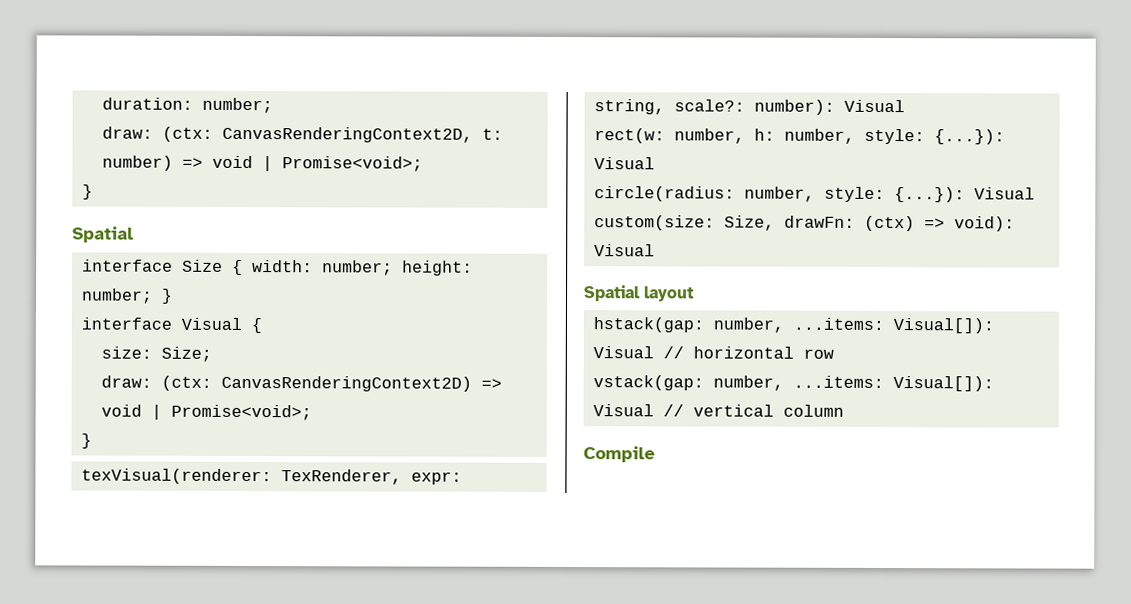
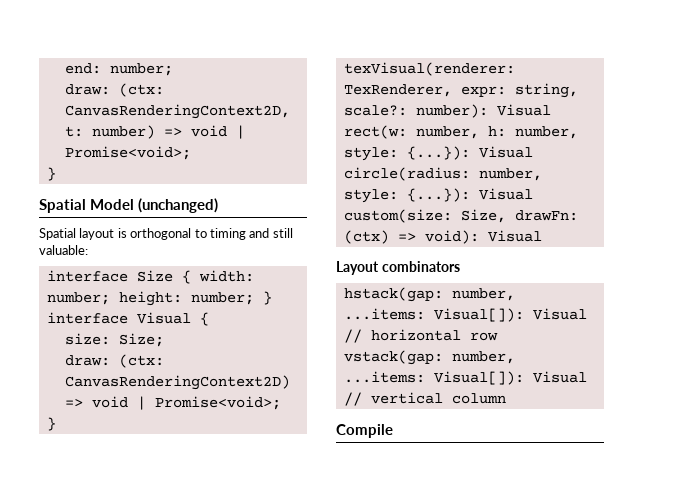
[101,97,193,110] duration: -> [64,63,101,74] end:
(134, 234) none -> [90,198,218,213] [39,228,293,240] [39,245,88,255] Model (unchanged) // Spatial layout is orthogonal to timing and still valuable:
[584,285,695,302] Spatial layout -> [336,261,460,275] Layout combinators

